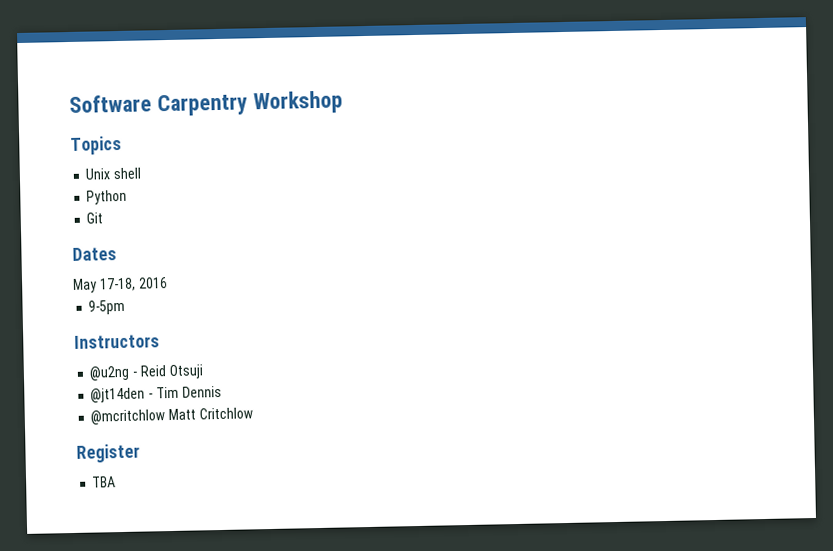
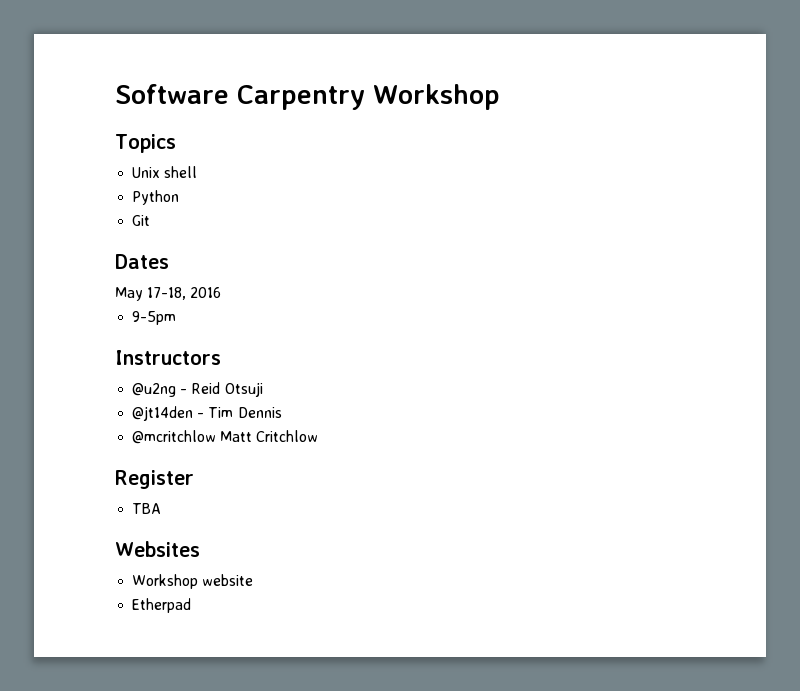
(117, 482) none -> [115,541,200,557] [132,574,254,589] [132,598,192,613] // Websites // Workshop website // Etherpad

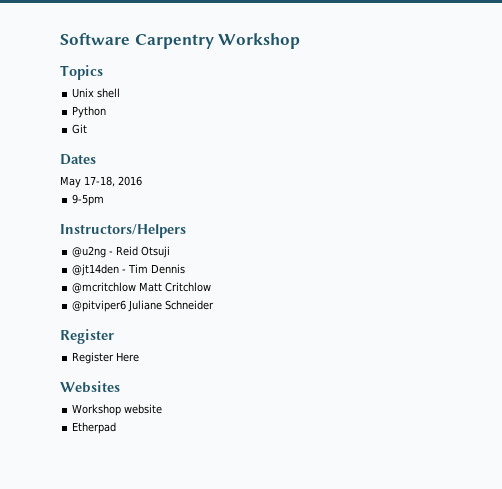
[115,350,221,365] Instructors -> [60,224,186,238] Instructors/Helpers
(319, 436) none -> [72,300,215,312] // @pitviper6 Juliane Schneider
[132,503,162,514] TBA -> [72,352,140,364] Register Here

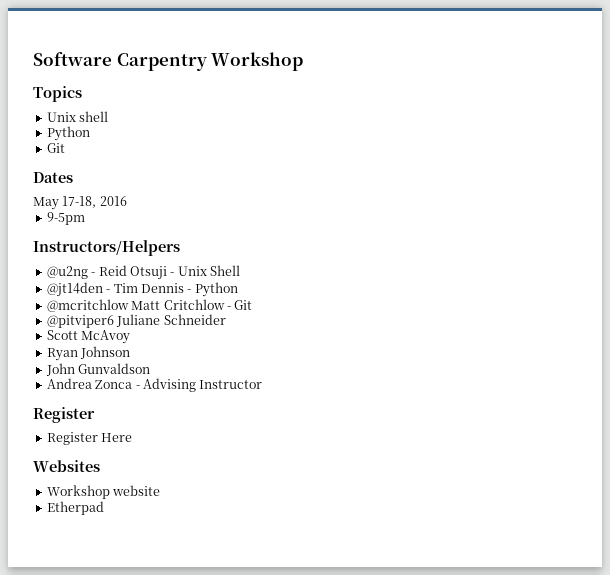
(171, 252) none -> [170,265,240,276] - Unix Shell
(186, 269) none -> [187,282,238,297] - Python
(212, 287) none -> [226,300,253,310] - Git
(215, 305) none -> [46,330,131,344] [46,346,131,361] [45,363,151,376] [46,378,263,392] // Scott McAvoy // Ryan Johnson // John Gunvaldson // Andrea Zonca - Advising Instructor

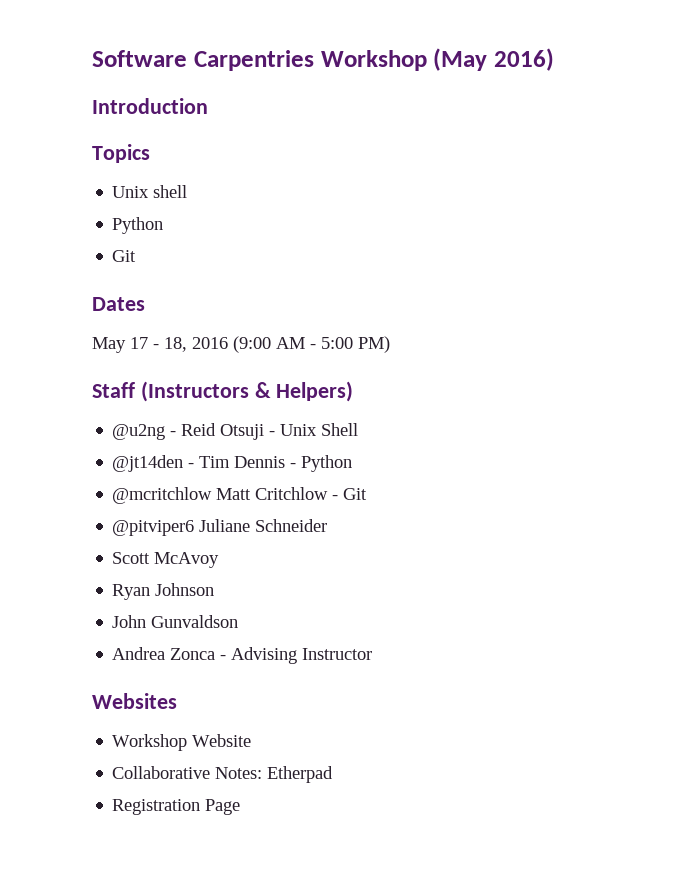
[116,52,304,71] Carpentry Workshop -> [193,48,554,71] [92,98,208,114] Carpentries Workshop (May 2016) // Introduction
[62,196,127,208] [46,212,85,225] [33,240,180,256] 17-18, 2016 // 9-5pm // Instructors/Helpers -> [130,336,390,353] [92,381,354,402] 17 - 18, 2016 (9:00 AM - 5:00 PM) // Staff (Instructors & Helpers)
[33,407,95,423] [46,432,133,445] // Register // Register Here -> (373, 654) none
[112,485,161,496] website // -> [192,734,252,747] [112,766,263,779] Website // Collaborative Notes:
(104, 508) none -> [112,799,241,815] // Registration Page

